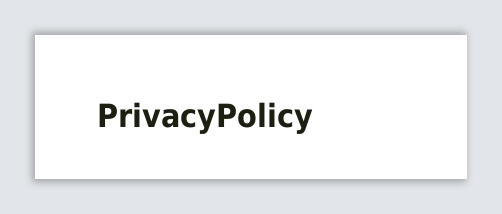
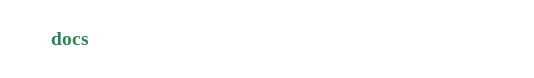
[97,102,313,134] PrivacyPolicy -> [51,32,89,45] docs

